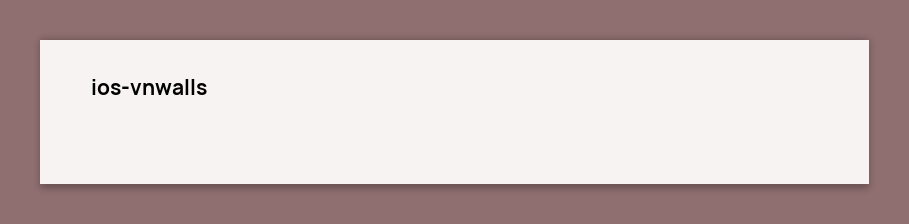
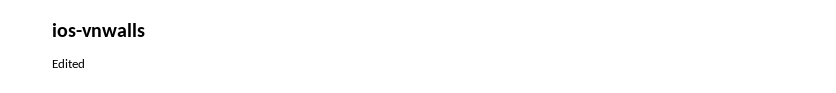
(207, 87) none -> [52,59,85,68] // Edited

